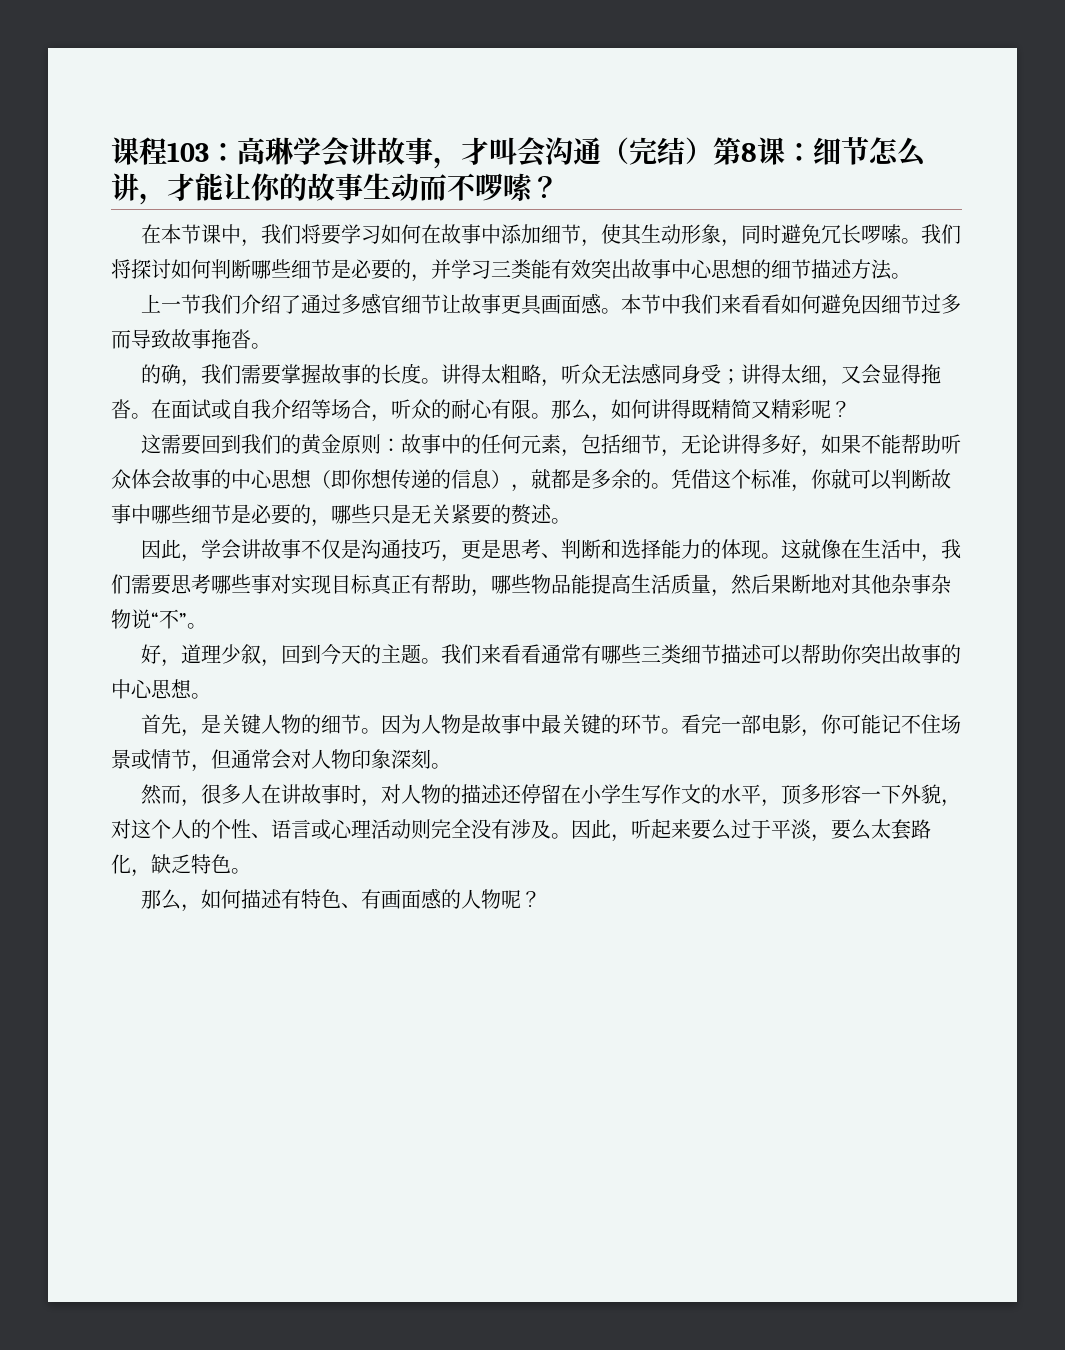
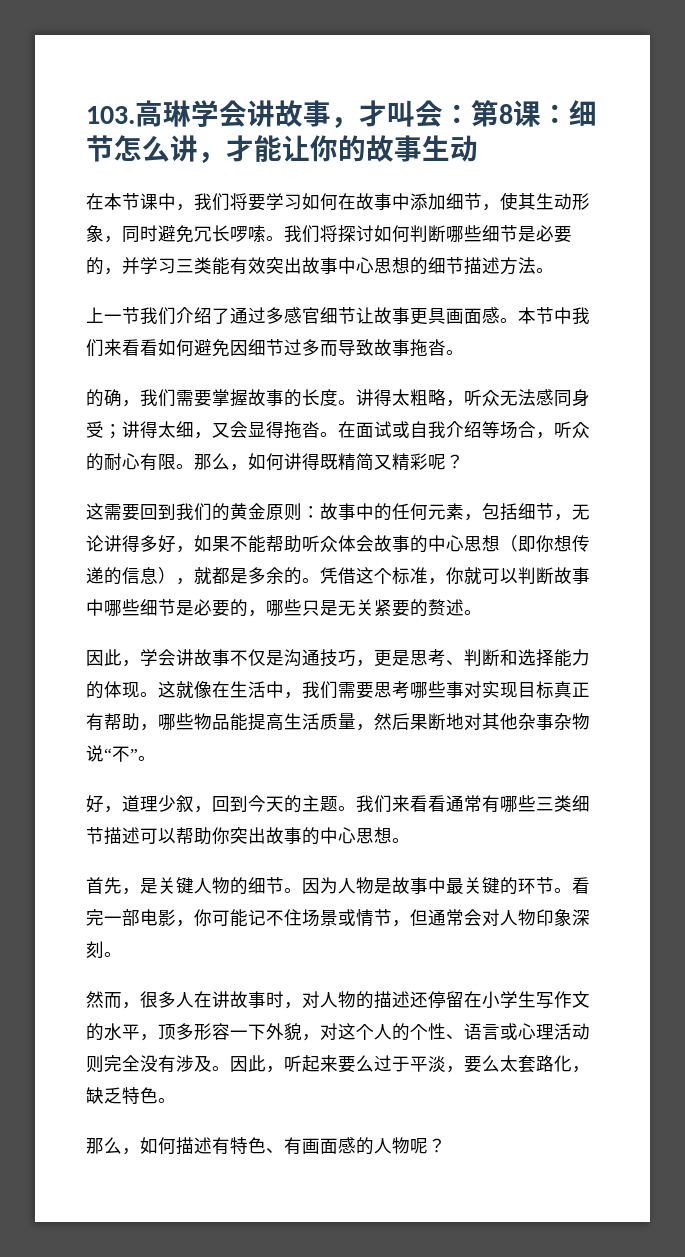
[111,137,237,165] 课程103： -> [86,106,135,124] 103.
[545,137,713,165] 沟通（完结） -> [443,104,471,124] ：
[419,173,559,201] 而不啰嗦？ -> (478, 148) none

